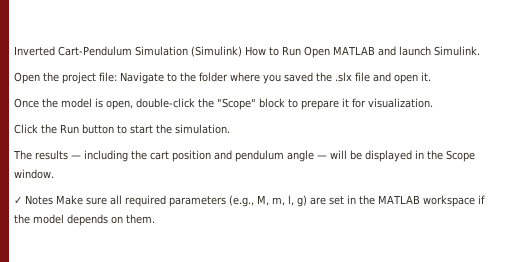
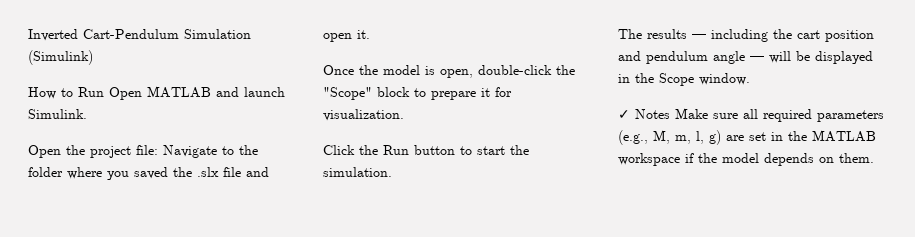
(242, 51) none -> (93, 57) //

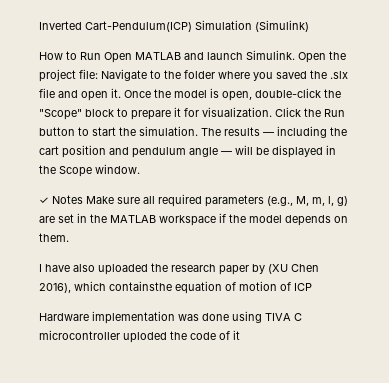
[83,29,179,39] Cart-Pendulum -> [85,21,192,32] Cart-Pendulum(ICP)
(87, 114) // -> (295, 55) none
(370, 34) // -> (121, 93) none
(404, 115) // -> (272, 112) none
(392, 172) // -> (198, 131) none
(874, 158) none -> [39,263,319,275] [39,281,312,294] [39,311,302,324] [39,330,240,343] // I have also uploaded the research paper by (XU Chen 2016), which containsthe equation of motion of ICP // Hardware implementation was done using TIVA C microcontroller uploded the code of it

